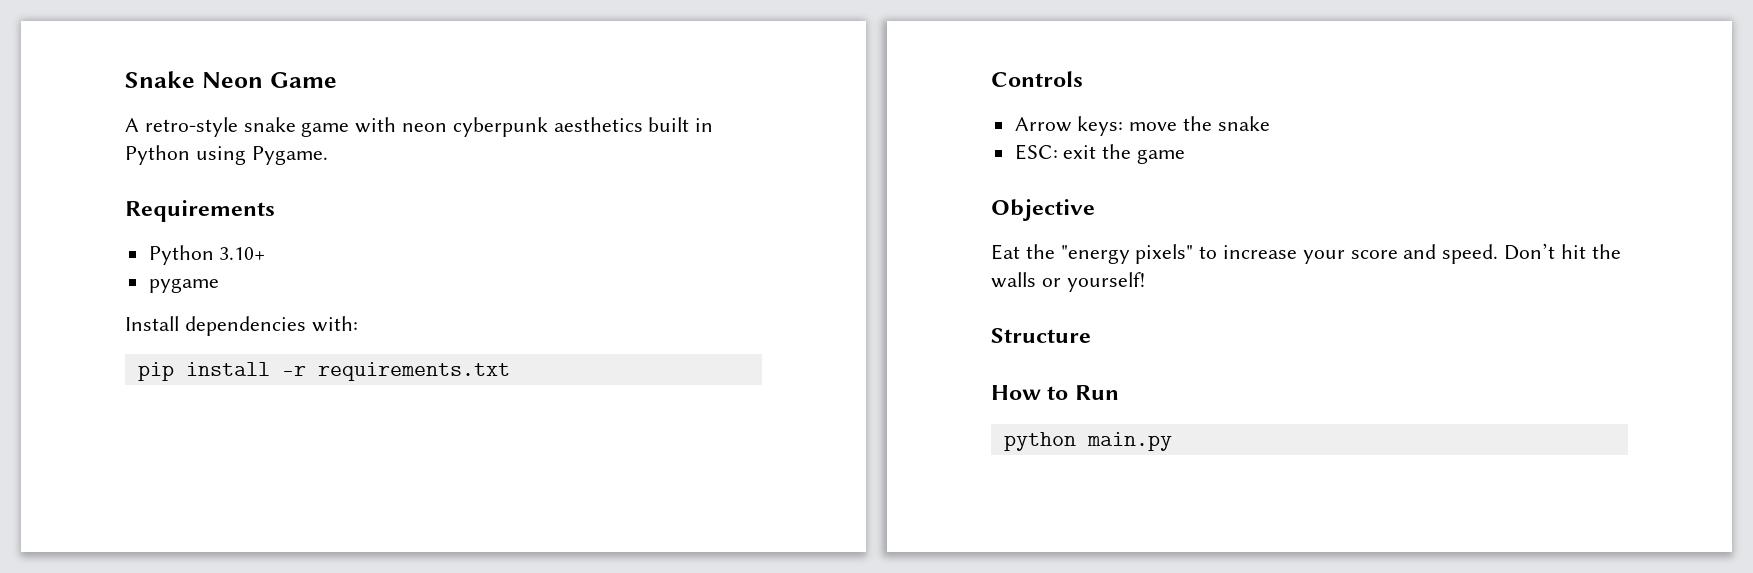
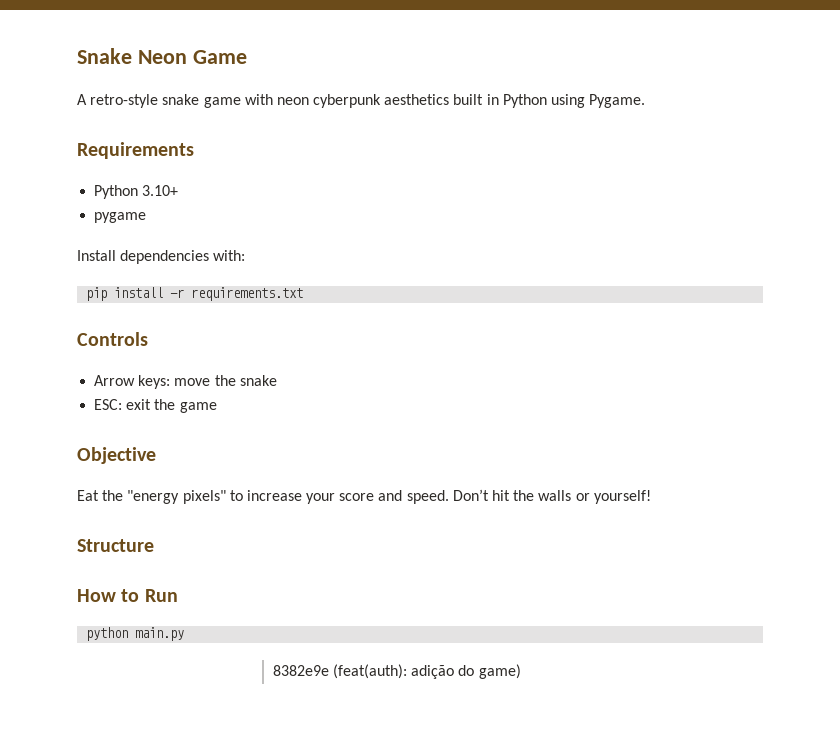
(1172, 441) none -> [272,664,521,679] // 8382e9e (feat(auth): adição do game)

